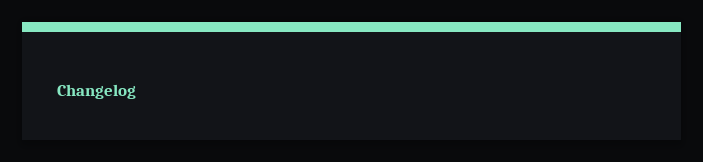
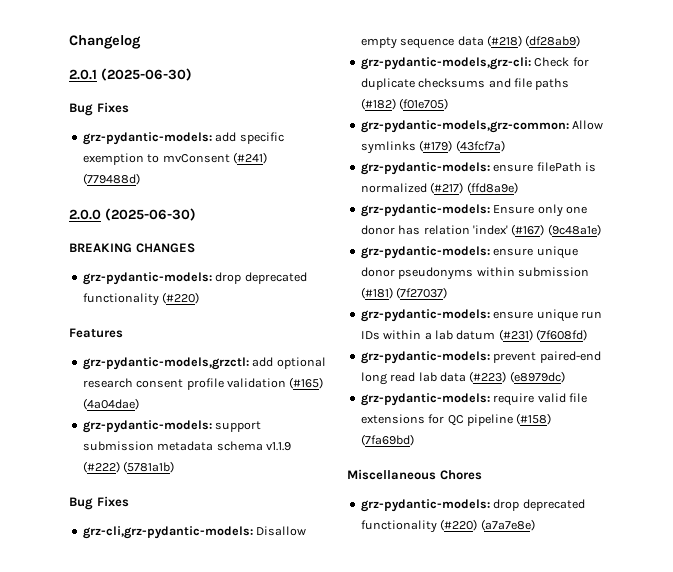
(136, 91) none -> [69,68,192,81] [69,102,129,116] [82,132,284,145] [82,152,267,165] [82,173,140,185] [69,208,196,221] [69,243,195,253] [82,272,307,285] [82,292,200,306] [69,328,123,338] [82,357,326,370] [82,377,324,390] [82,398,139,410] [82,420,262,433] [82,441,291,451] [82,461,175,473] [69,496,129,510] [82,526,307,539] [360,35,581,49] [360,57,589,70] [360,78,570,90] [360,98,449,110] [360,120,604,133] [360,140,505,154] [360,162,596,175] [360,182,518,194] [360,204,587,217] [360,224,601,236] [360,246,578,259] [360,267,589,280] [360,287,448,299] [360,309,602,322] [360,329,587,341] [360,351,601,364] [360,371,565,385] [360,393,587,406] [360,413,552,426] [360,434,414,446] [347,469,482,480] [360,499,585,512] [360,519,535,533] // 2.0.1 (2025-06-30) // Bug Fixes // grz-pydantic-models: add specific exemption to mvConsent (#241) (779488d) // 2.0.0 (2025-06-30) // BREAKING CHANGES // grz-pydantic-models: drop deprecated functionality (#220) // Features // grz-pydantic-models,grzctl: add optional research consent profile validation (#165) (4a04dae) // grz-pydantic-models: support submission metadata schema v1.1.9 (#222) (5781a1b) // Bug Fixes // grz-cli,grz-pydantic-models: Disallow empty sequence data (#218) (df28ab9) // grz-pydantic-models,grz-cli: Check for duplicate checksums and file paths (#182) (f01e705) // grz-pydantic-models,grz-common: Allow symlinks (#179) (43fcf7a) // grz-pydantic-models: ensure filePath is normalized (#217) (ffd8a9e) // grz-pydantic-models: Ensure only one donor has relation 'index' (#167) (9c48a1e) // grz-pydantic-models: ensure unique donor pseudonyms within submission (#181) (7f27037) // grz-pydantic-models: ensure unique run IDs within a lab datum (#231) (7f608fd) // grz-pydantic-models: prevent paired-end long read lab data (#223) (e8979dc) // grz-pydantic-models: require valid file extensions for QC pipeline (#158) (7fa69bd) // Miscellaneous Chores // grz-pydantic-models: drop deprecated functionality (#220) (a7a7e8e)

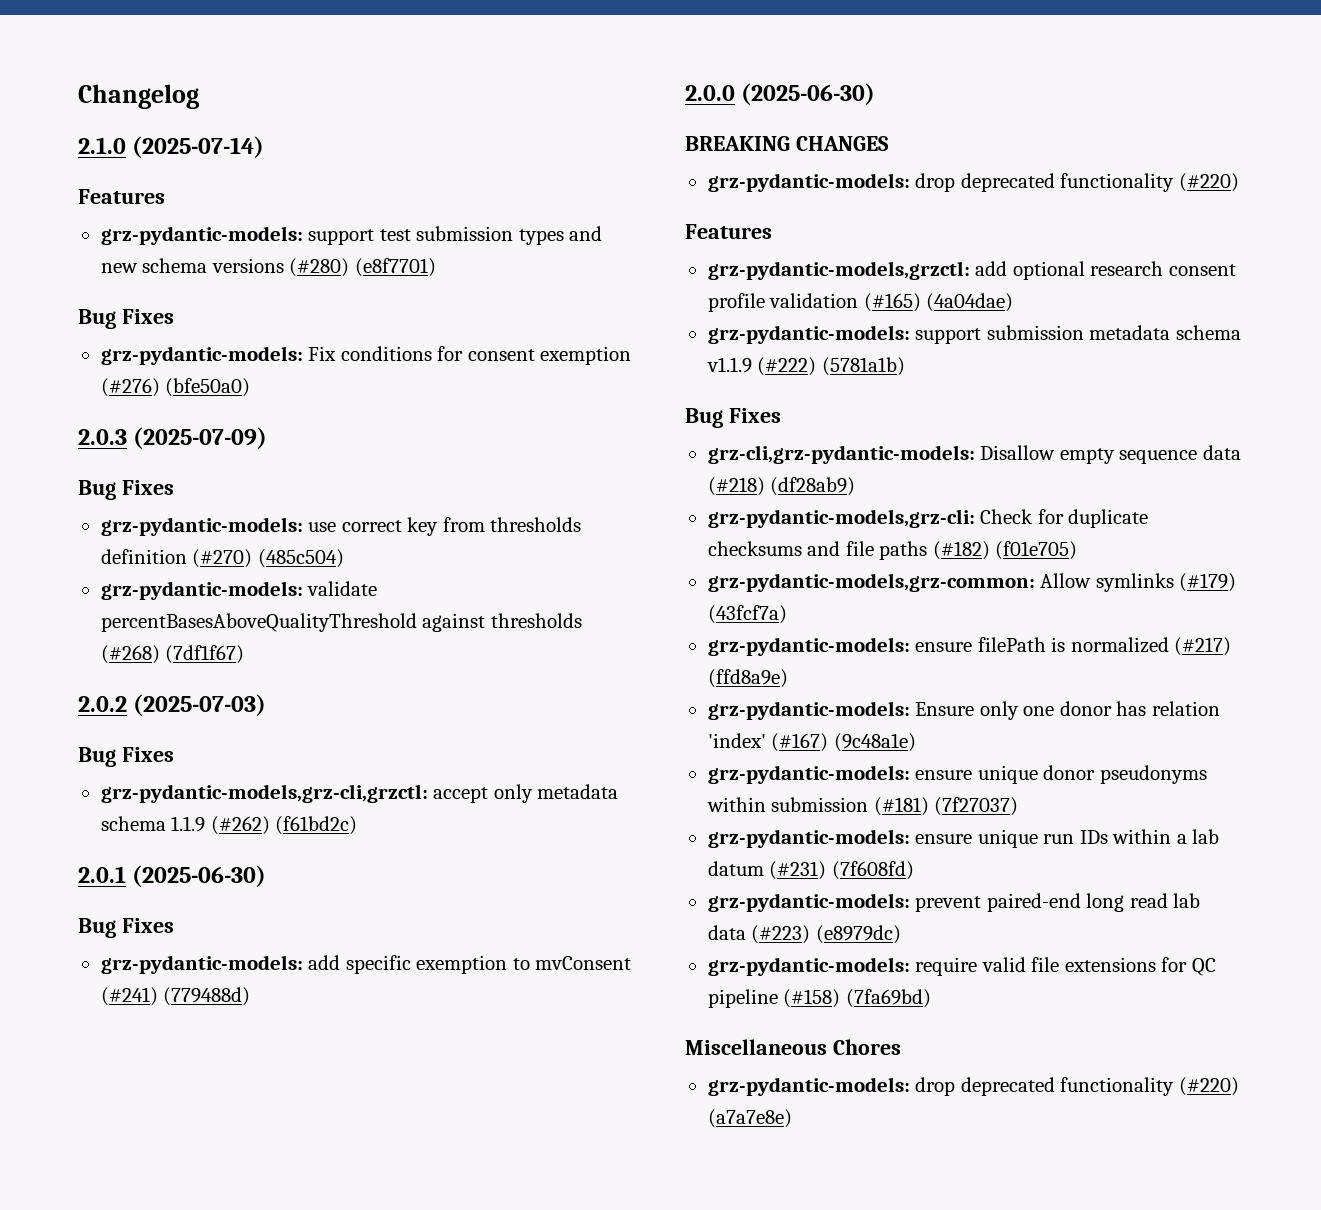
(141, 42) none -> [78,136,265,158] [78,189,165,204] [100,226,603,245] [100,258,436,277] [78,309,174,329] [100,346,632,365] [100,378,251,397] [78,427,268,449] [78,480,174,500] [100,517,582,536] [100,549,344,568] [100,581,378,600] [100,613,582,632] [100,645,245,664] [78,694,267,716] [78,747,174,767] [100,784,619,803] [100,816,358,835] // 2.1.0 (2025-07-14) // Features // grz-pydantic-models: support test submission types and new schema versions (#280) (e8f7701) // Bug Fixes // grz-pydantic-models: Fix conditions for consent exemption (#276) (bfe50a0) // 2.0.3 (2025-07-09) // Bug Fixes // grz-pydantic-models: use correct key from thresholds definition (#270) (485c504) // grz-pydantic-models: validate percentBasesAboveQualityThreshold against thresholds (#268) (7df1f67) // 2.0.2 (2025-07-03) // Bug Fixes // grz-pydantic-models,grz-cli,grzctl: accept only metadata schema 1.1.9 (#262) (f61bd2c)

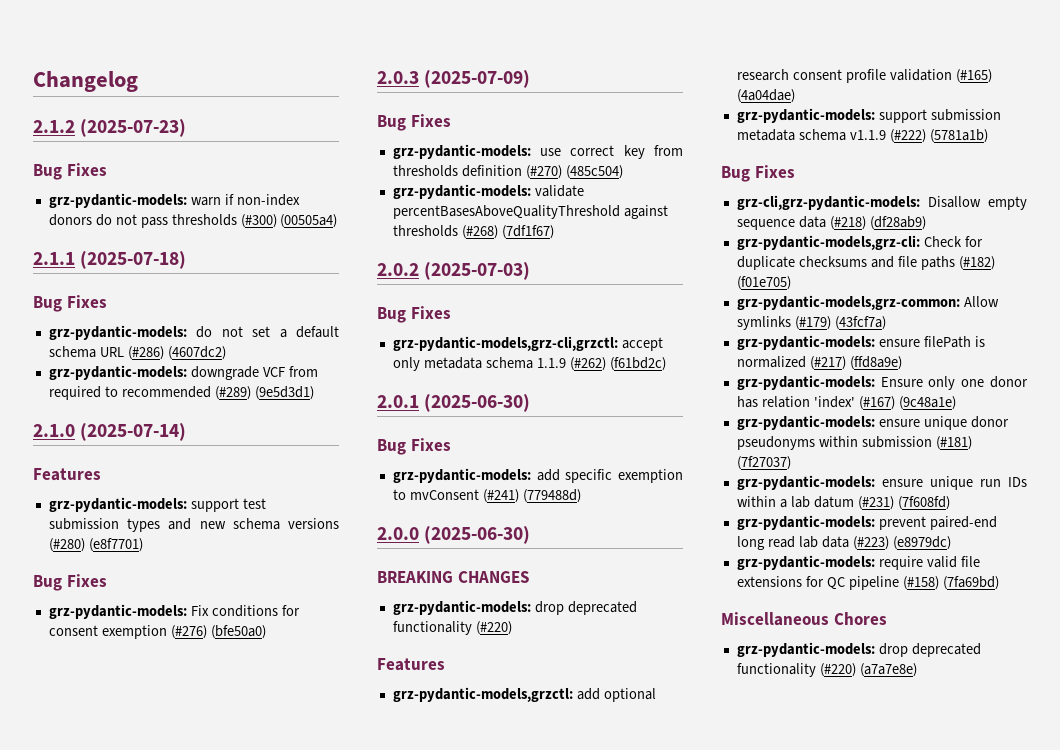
(199, 96) none -> [33,119,187,137] [33,163,107,180] [48,193,300,208] [48,214,338,228] [33,251,187,269] [33,295,107,312] [48,325,339,340] [48,346,226,360] [48,365,318,380] [48,386,314,400] // 2.1.2 (2025-07-23) // Bug Fixes // grz-pydantic-models: warn if non-index donors do not pass thresholds (#300) (00505a4) // 2.1.1 (2025-07-18) // Bug Fixes // grz-pydantic-models: do not set a default schema URL (#286) (4607dc2) // grz-pydantic-models: downgrade VCF from required to recommended (#289) (9e5d3d1)

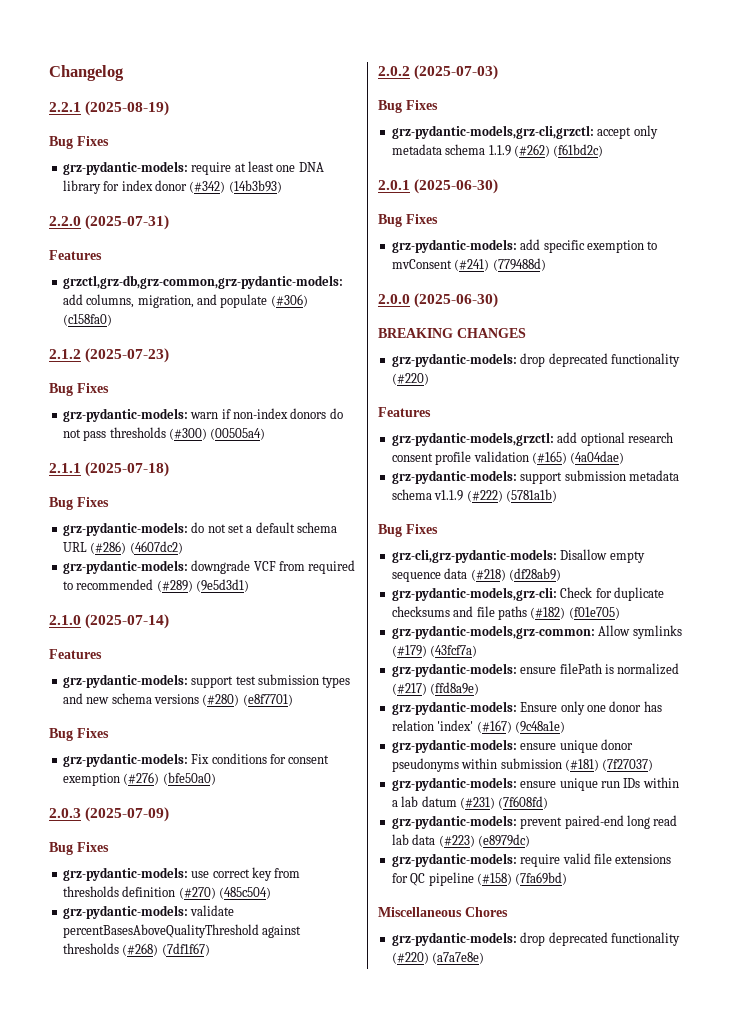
(138, 81) none -> [49,101,170,116] [49,136,109,149] [62,161,324,175] [62,180,282,194] [49,215,170,230] [49,250,102,260] [62,275,343,289] [62,294,308,308] [62,314,112,326] // 2.2.1 (2025-08-19) // Bug Fixes // grz-pydantic-models: require at least one DNA library for index donor (#342) (14b3b93) // 2.2.0 (2025-07-31) // Features // grzctl,grz-db,grz-common,grz-pydantic-models: add columns, migration, and populate (#306) (c158fa0)

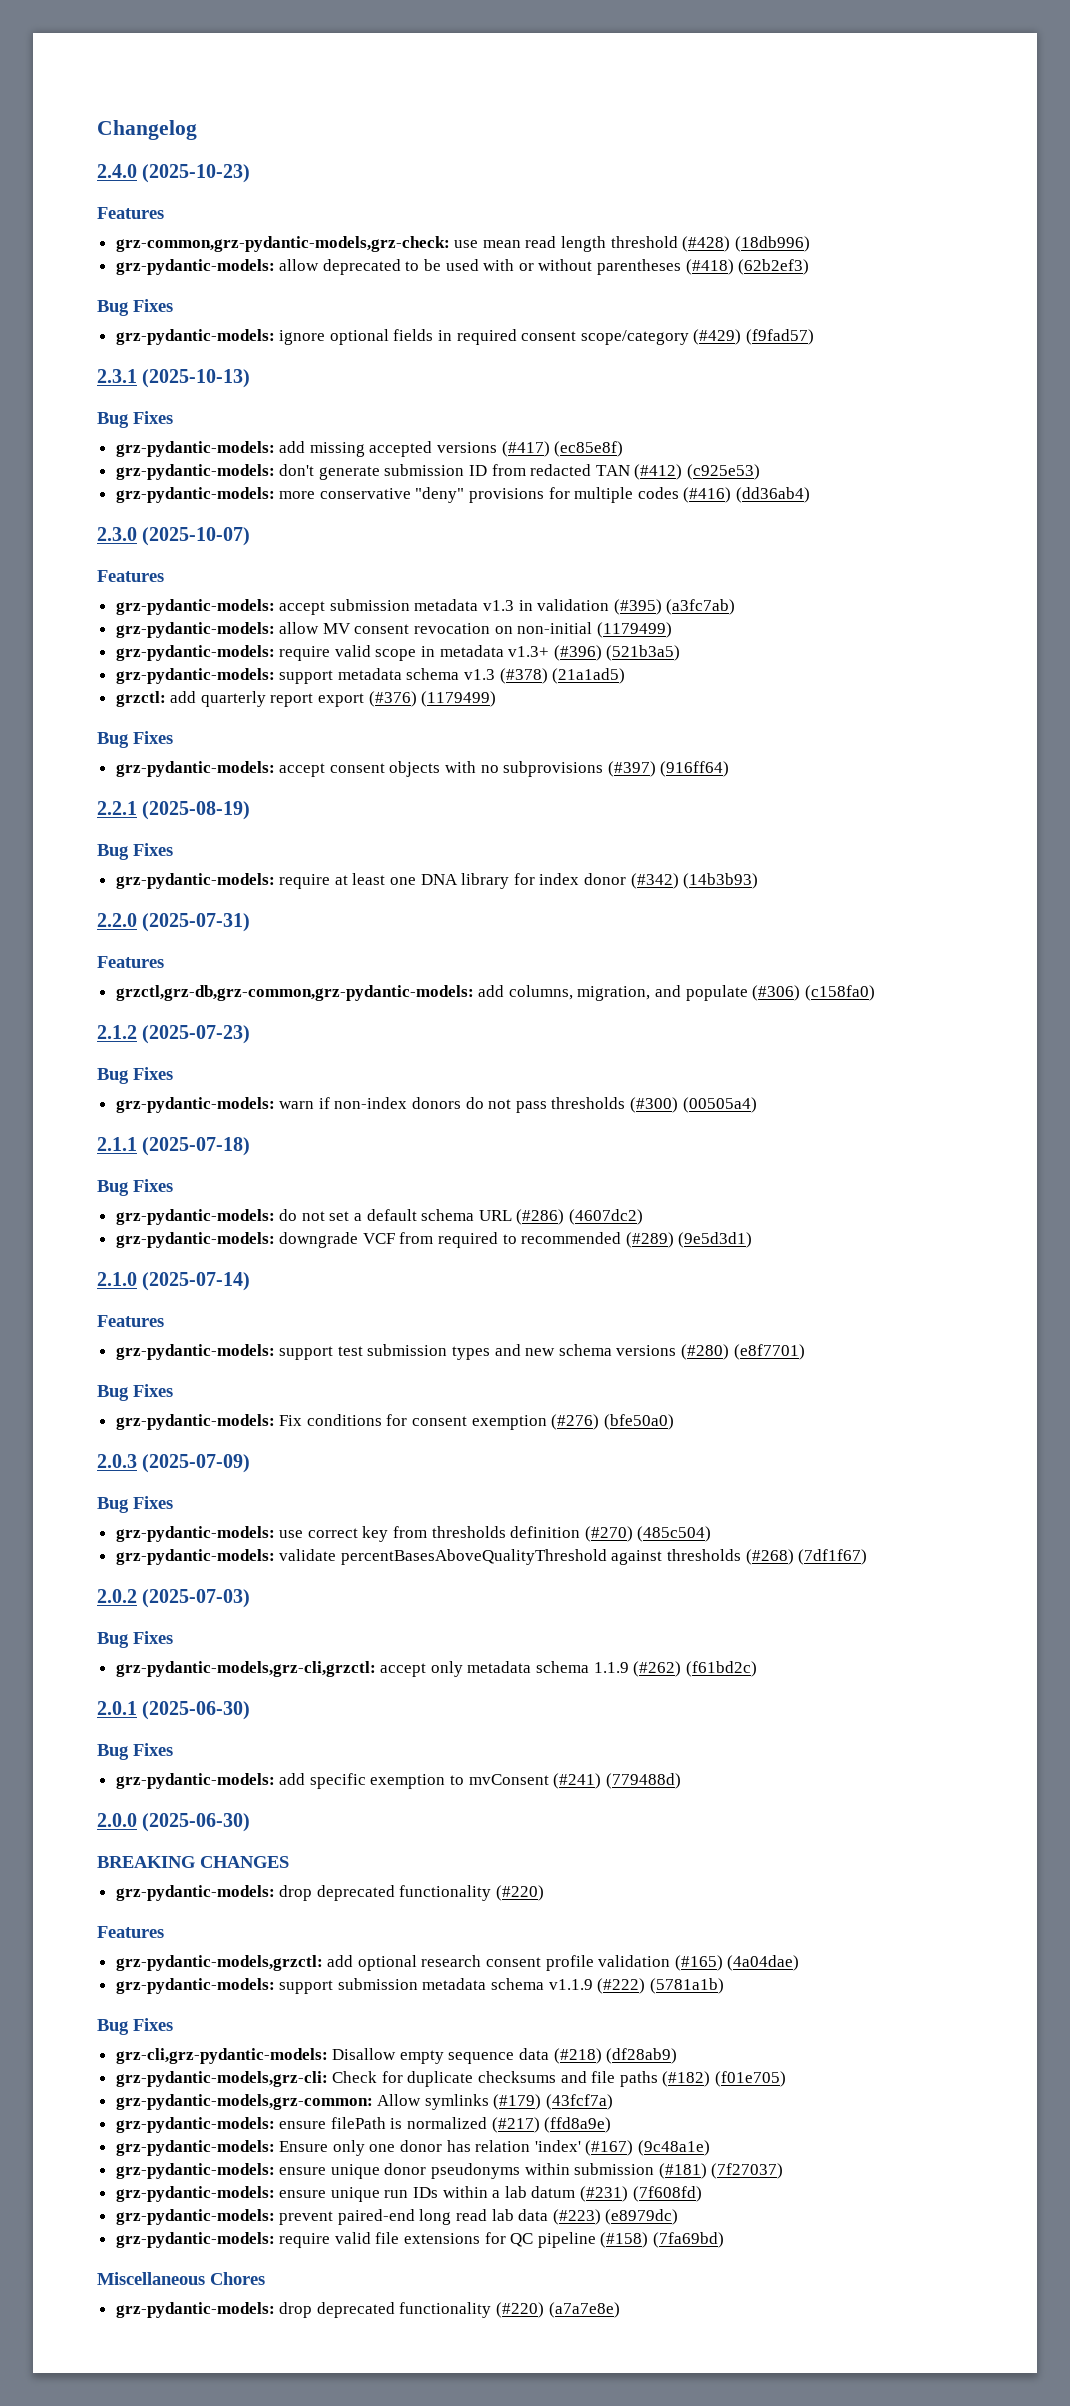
(124, 73) none -> [97,164,251,183] [97,207,164,219] [115,236,810,252] [115,259,810,275] [97,299,173,316] [115,329,815,345] [97,369,251,388] [97,411,173,428] [115,441,624,457] [115,464,761,480] [115,487,811,503] [97,527,251,546] [97,570,164,582] [115,599,736,615] [115,622,672,638] [115,645,681,661] [115,668,626,684] [115,691,497,707] [97,731,173,748] [115,761,730,777] // 2.4.0 (2025-10-23) // Features // grz-common,grz-pydantic-models,grz-check: use mean read length threshold (#428) (18db996) // grz-pydantic-models: allow deprecated to be used with or without parentheses (#418) (62b2ef3) // Bug Fixes // grz-pydantic-models: ignore optional fields in required consent scope/category (#429) (f9fad57) // 2.3.1 (2025-10-13) // Bug Fixes // grz-pydantic-models: add missing accepted versions (#417) (ec85e8f) // grz-pydantic-models: don't generate submission ID from redacted TAN (#412) (c925e53) // grz-pydantic-models: more conservative "deny" provisions for multiple codes (#416) (dd36ab4) // 2.3.0 (2025-10-07) // Features // grz-pydantic-models: accept submission metadata v1.3 in validation (#395) (a3fc7ab) // grz-pydantic-models: allow MV consent revocation on non-initial (1179499) // grz-pydantic-models: require valid scope in metadata v1.3+ (#396) (521b3a5) // grz-pydantic-models: support metadata schema v1.3 (#378) (21a1ad5) // grzctl: add quarterly report export (#376) (1179499) // Bug Fixes // grz-pydantic-models: accept consent objects with no subprovisions (#397) (916ff64)

